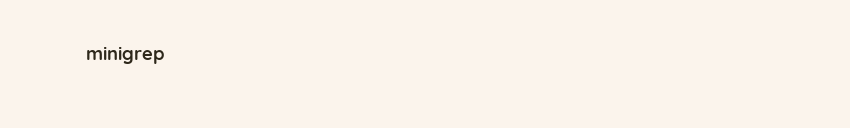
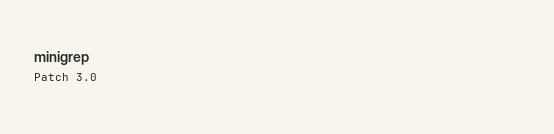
(165, 55) none -> [34,73,97,81] // Patch 3.0

